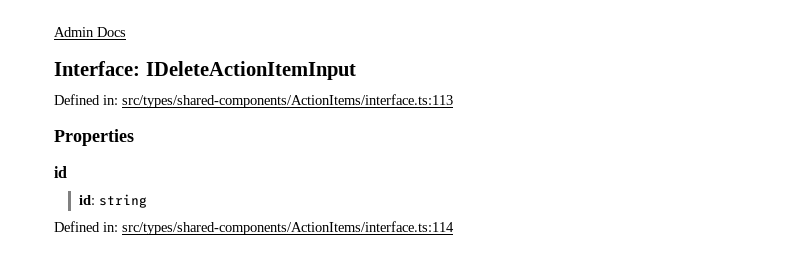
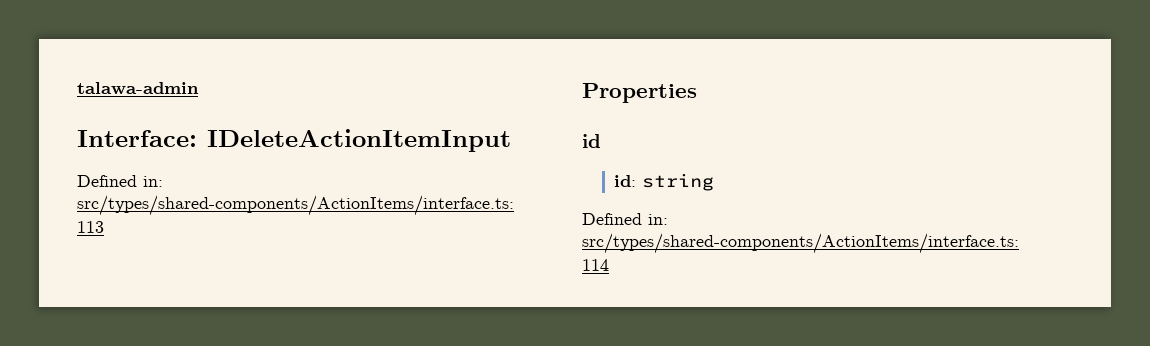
[54,27,126,37] Admin Docs -> [77,82,199,94] talawa-admin

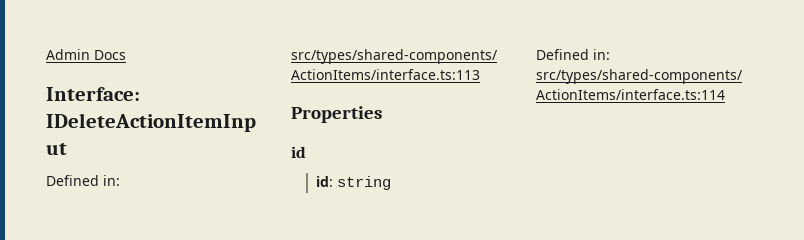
[77,82,199,94] talawa-admin -> [46,49,126,60] Admin Docs

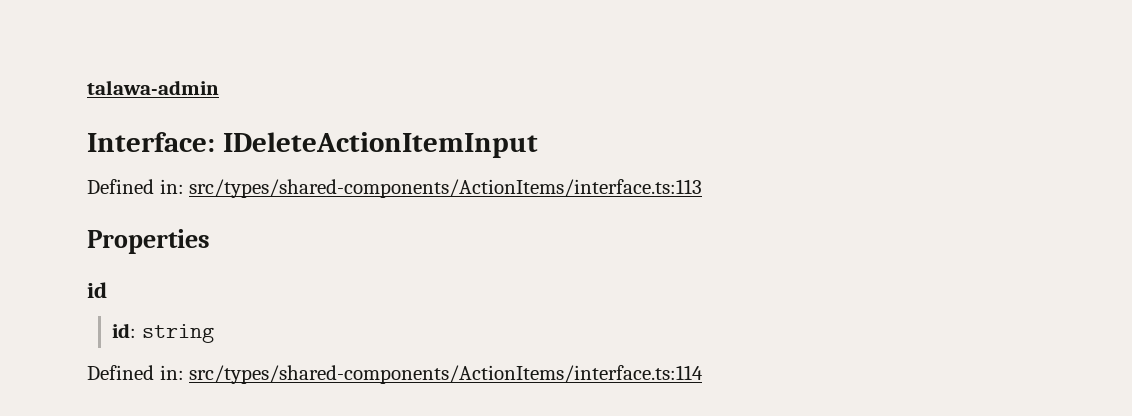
[46,49,126,60] Admin Docs -> [87,80,219,95] talawa-admin

